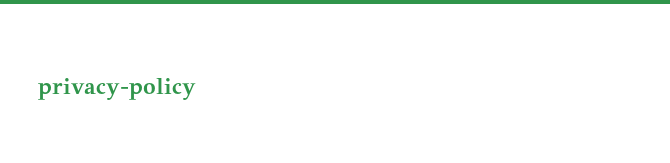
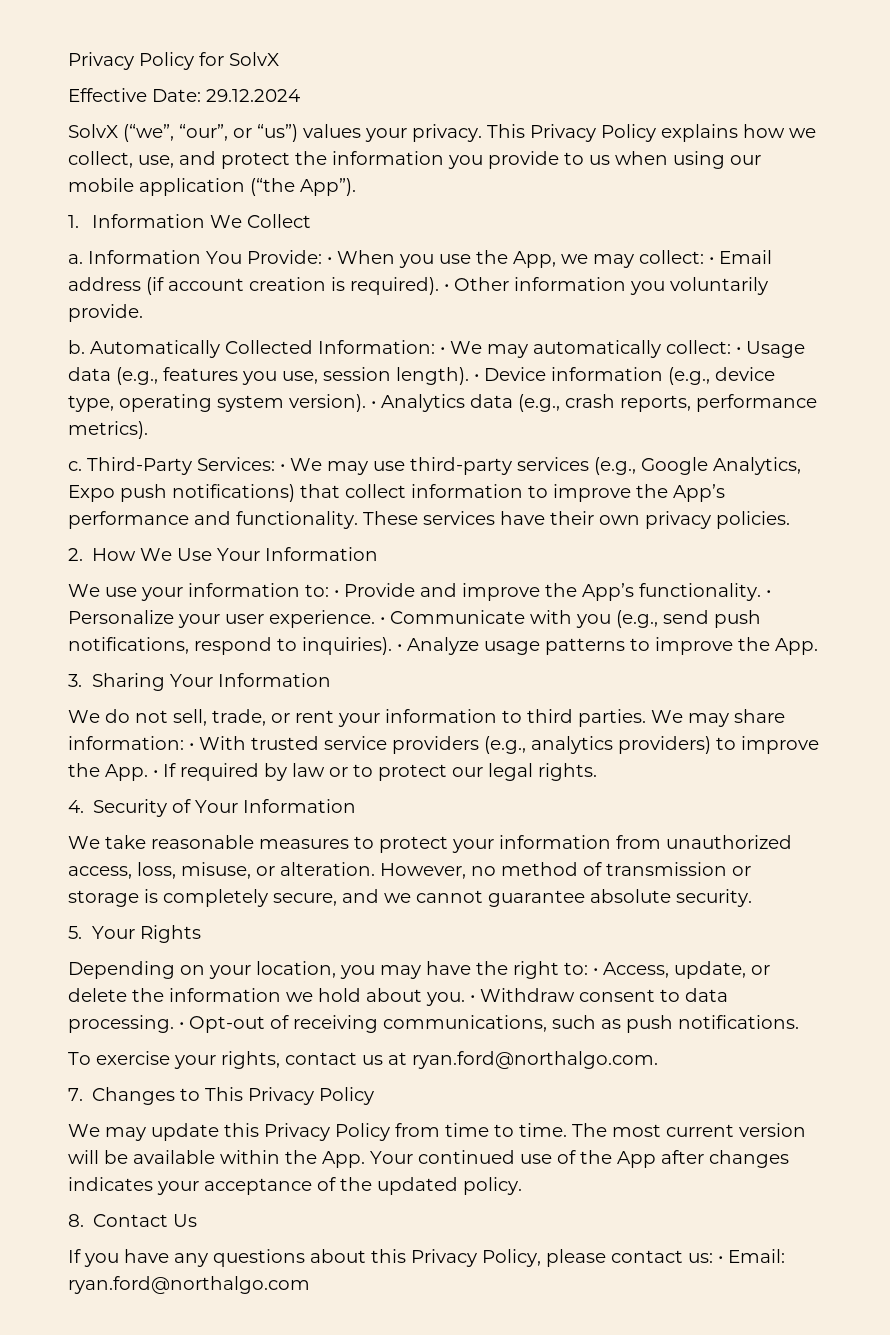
[38,78,196,100] privacy-policy -> [68,52,279,70] [68,88,300,102] [68,124,816,142] [68,151,761,169] [68,178,356,196] [68,214,312,228] [68,250,772,268] [68,277,768,295] [68,304,143,322] [68,340,805,358] [68,367,775,385] [68,394,817,412] [68,421,148,439] [68,457,801,475] [68,484,725,502] [68,511,790,529] [68,547,379,561] [68,583,771,601] [68,610,761,628] [68,637,818,655] [68,673,332,691] [68,709,785,727] [68,736,819,754] [68,763,597,781] [68,799,357,817] [68,835,792,853] [68,862,751,879] [68,889,752,907] [68,925,202,943] [68,961,770,979] [68,988,728,1006] [68,1015,799,1033] [68,1051,658,1069] [68,1087,375,1105] [68,1123,806,1141] [68,1150,789,1168] [68,1177,522,1195] [68,1214,198,1227] [68,1249,785,1267] [68,1276,310,1294] Privacy Policy for SolvX // Effective Date: 29.12.2024 // SolvX (“we”, “our”, or “us”) values your privacy. This Privacy Policy explains how we collect, use, and protect the information you provide to us when using our mobile application (“the App”). // 1. Information We Collect // a. Information You Provide: • When you use the App, we may collect: • Email address (if account creation is required). • Other information you voluntarily provide. // b. Automatically Collected Information: • We may automatically collect: • Usage data (e.g., features you use, session length). • Device information (e.g., device type, operating system version). • Analytics data (e.g., crash reports, performance metrics). // c. Third-Party Services: • We may use third-party services (e.g., Google Analytics, Expo push notifications) that collect information to improve the App’s performance and functionality. These services have their own privacy policies. // 2. How We Use Your Information // We use your information to: • Provide and improve the App’s functionality. • Personalize your user experience. • Communicate with you (e.g., send push notifications, respond to inquiries). • Analyze usage patterns to improve the App. // 3. Sharing Your Information // We do not sell, trade, or rent your information to third parties. We may share information: • With trusted service providers (e.g., analytics providers) to improve the App. • If required by law or to protect our legal rights. // 4. Security of Your Information // We take reasonable measures to protect your information from unauthorized access, loss, misuse, or alteration. However, no method of transmission or storage is completely secure, and we cannot guarantee absolute security. // 5. Your Rights // Depending on your location, you may have the right to: • Access, update, or delete the information we hold about you. • Withdraw consent to data processing. • Opt-out of receiving communications, such as push notifications. // To exercise your rights, contact us at ryan.ford@northalgo.com. // 7. Changes to This Privacy Policy // We may update this Privacy Policy from time to time. The most current version will be available within the App. Your continued use of the App after changes indicates your acceptance of the updated policy. // 8. Contact Us // If you have any questions about this Privacy Policy, please contact us: • Email: ryan.ford@northalgo.com

